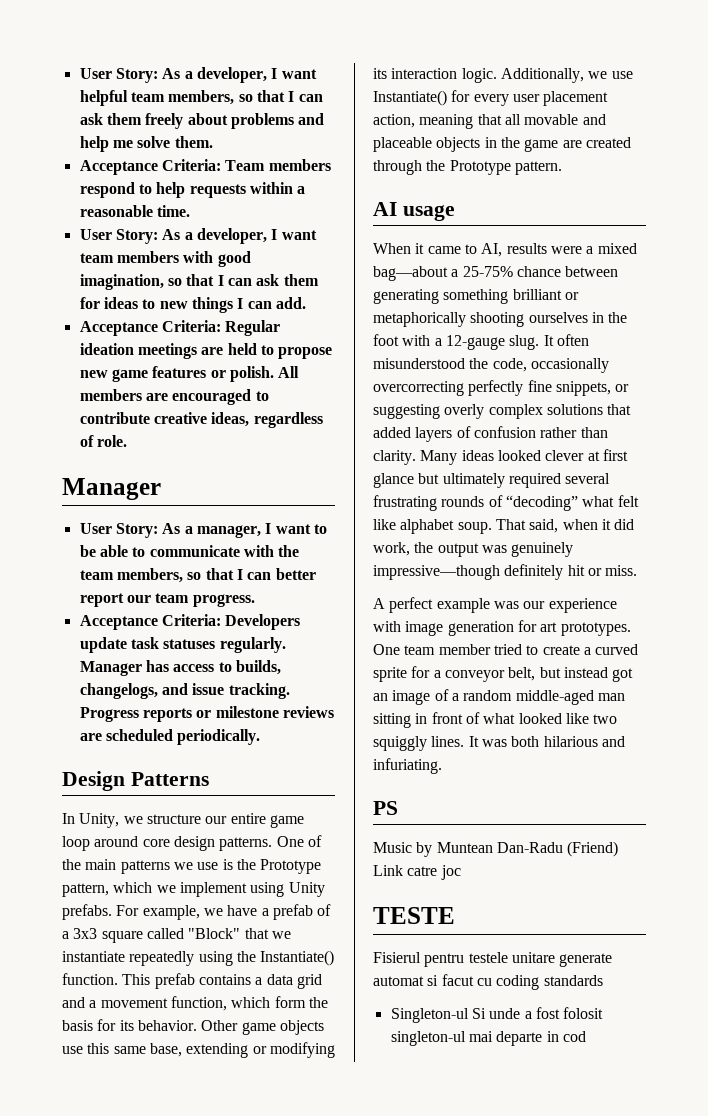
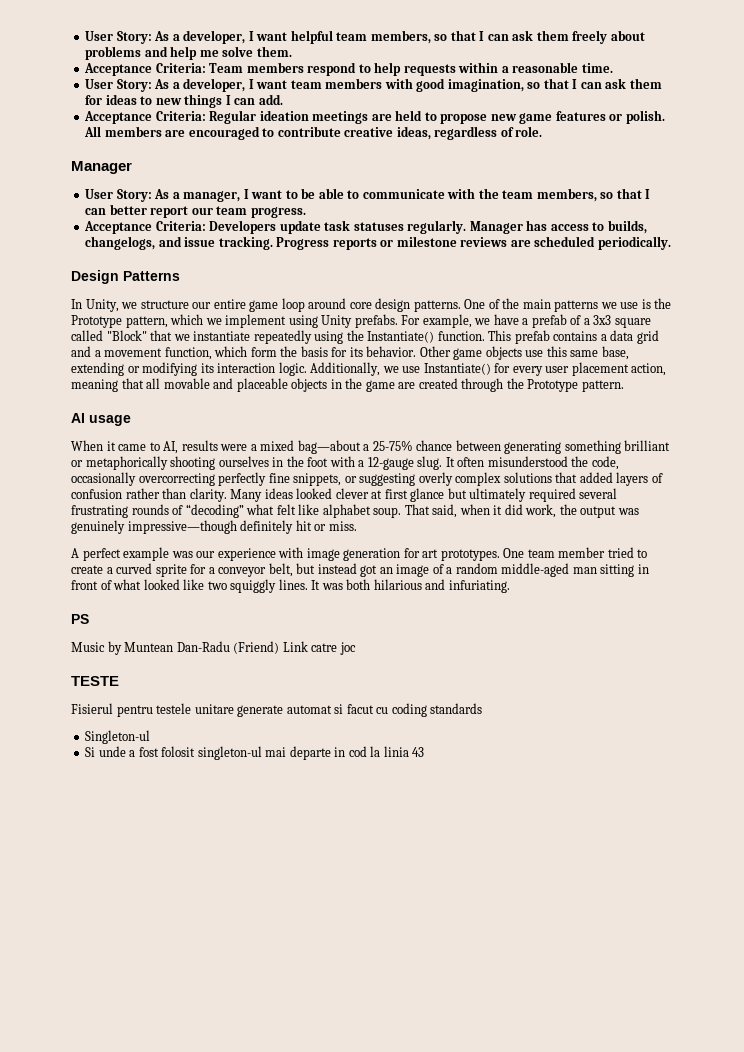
(469, 1015) none -> (151, 737) //
(586, 1036) none -> [370,746,425,757] la linia 43

